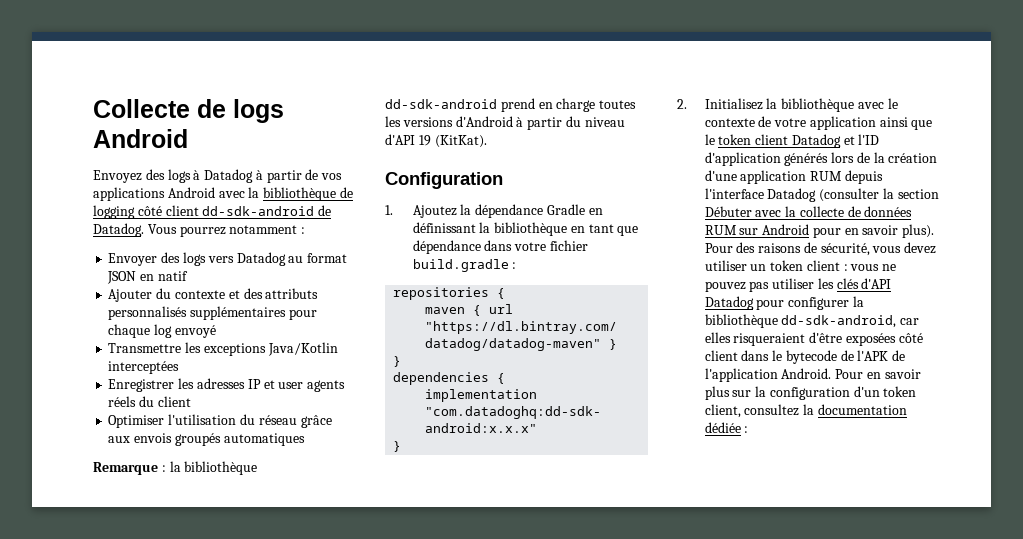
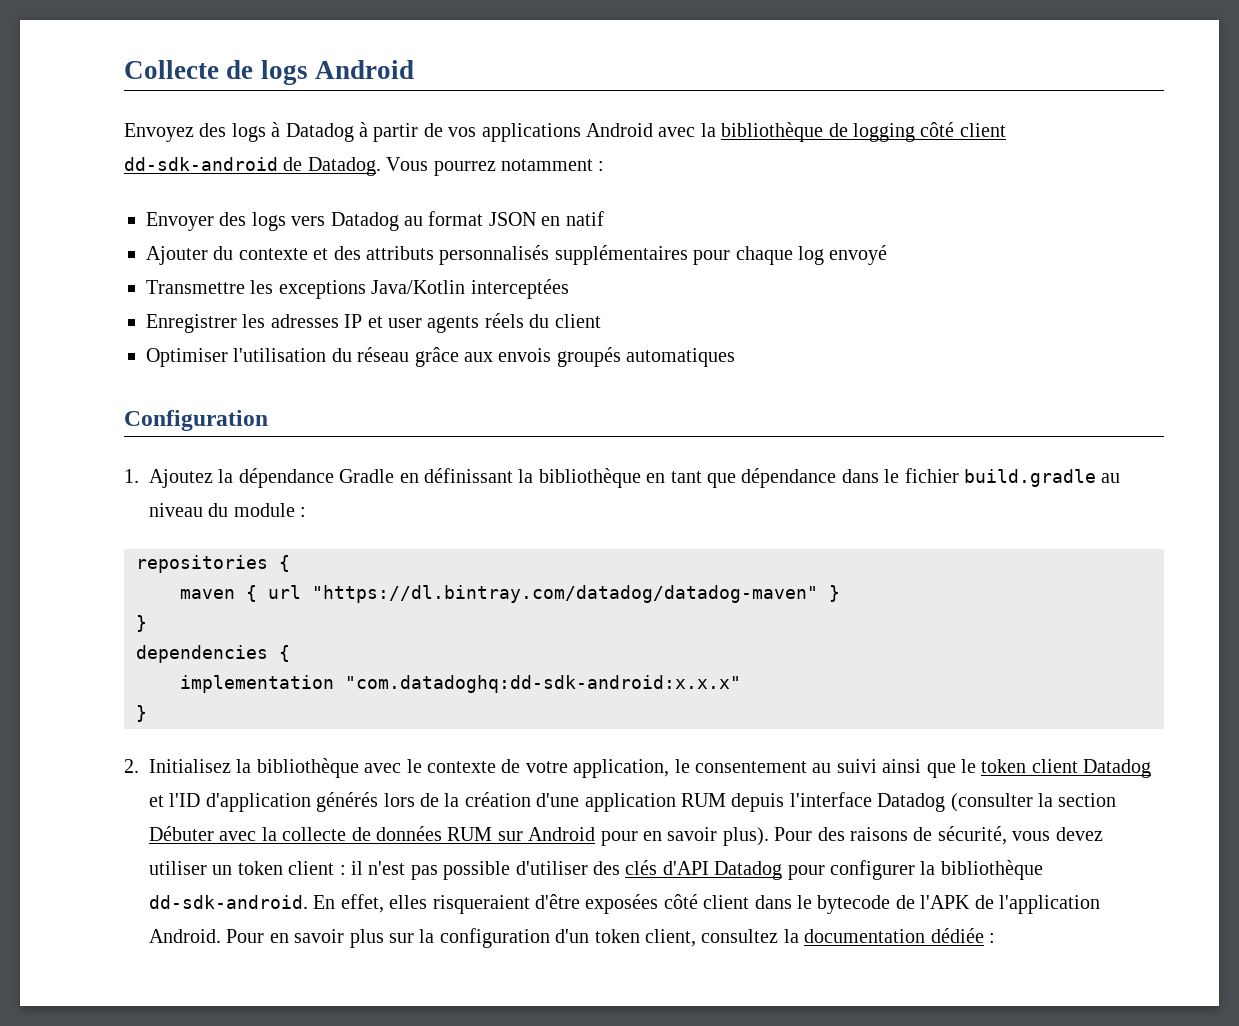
[93,461,258,475] [385,98,637,112] [385,116,625,130] [385,134,487,148] // Remarque : la bibliothèque dd-sdk-android prend en charge toutes les versions d'Android à partir du niveau d'API 19 (KitKat). -> (736, 357) none
[514,242,547,251] votre -> [884,469,900,483] le
(509, 265) none -> [1101,473,1121,483] [149,503,295,517] au niveau du module
[809,116,876,130] application -> [573,759,877,778] application, le consentement au suivi
[850,264,897,271] [704,278,834,292] vous ne pouvez pas utiliser les -> [351,861,620,880] il n'est pas possible d'utiliser des
[781,315,920,328] dd-sdk-android, car -> [149,894,384,913] dd-sdk-android. En effet,

